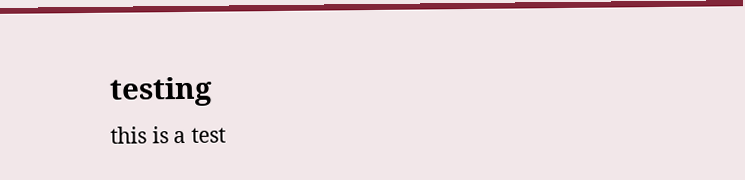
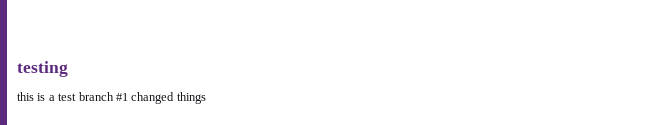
(227, 135) none -> [78,92,206,104] branch #1 changed things

